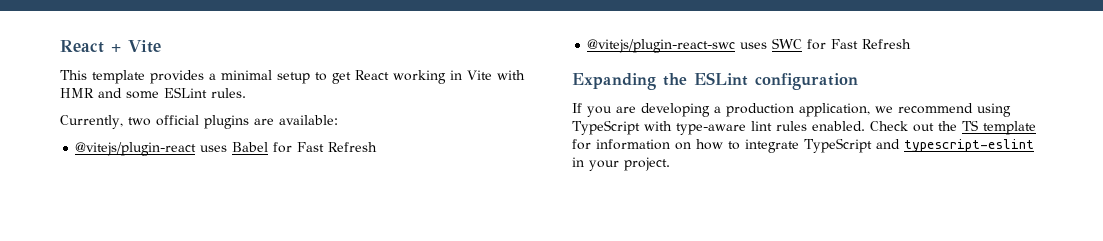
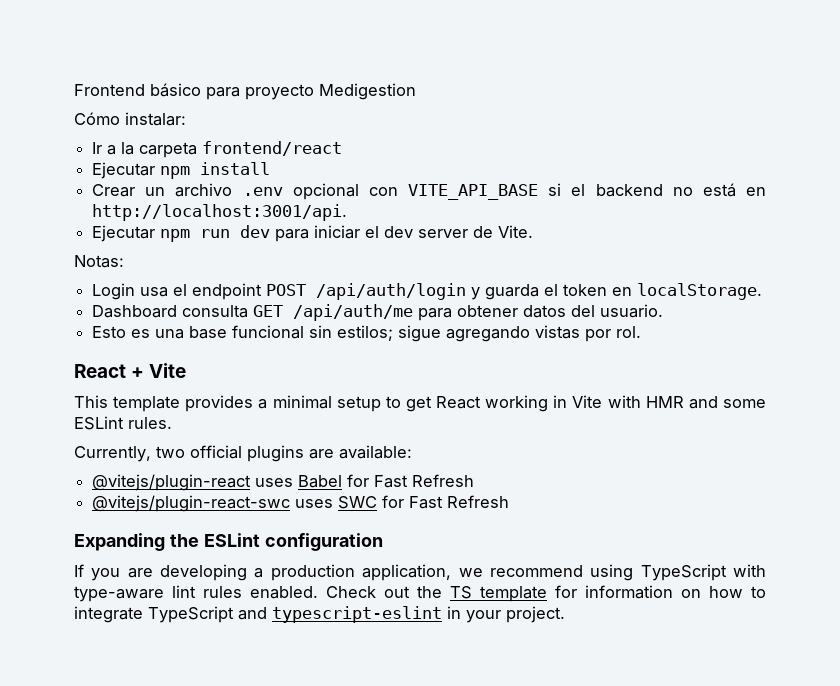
(60, 46) none -> [74,83,416,100] [74,112,186,126] [92,141,343,158] [92,162,271,179] [92,183,767,200] [92,204,348,221] [92,225,534,242] [74,255,124,268] [92,283,763,300] [92,304,664,321] [92,325,642,342] Frontend básico para proyecto Medigestion // Cómo instalar: // Ir a la carpeta frontend/react // Ejecutar npm install // Crear un archivo .env opcional con VITE_API_BASE si el backend no está en http://localhost:3001/api. // Ejecutar npm run dev para iniciar el dev server de Vite. // Notas: // Login usa el endpoint POST /api/auth/login y guarda el token en localStorage. // Dashboard consulta GET /api/auth/me para obtener datos del usuario. // Esto es una base funcional sin estilos; sigue agregando vistas por rol. //

